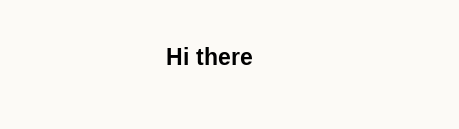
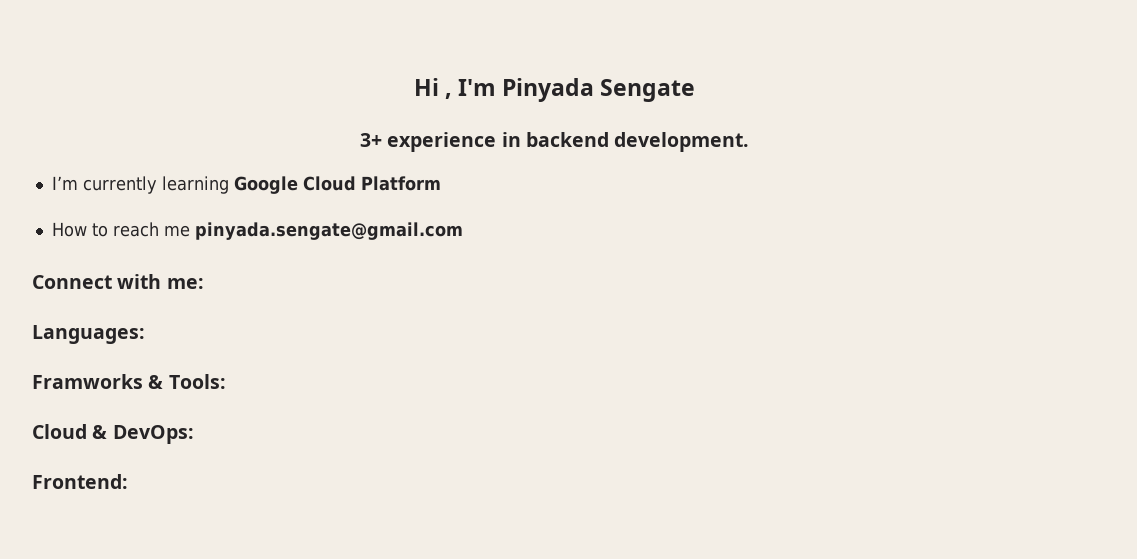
[195,47,253,65] there -> [444,78,696,102] [359,132,750,152] [51,176,441,194] [51,222,463,240] [32,274,204,289] [32,325,145,344] [32,374,226,389] [32,424,194,444] [32,474,128,489] , I'm Pinyada Sengate // 3+ experience in backend development. // I’m currently learning Google Cloud Platform // How to reach me pinyada.sengate@gmail.com // Connect with me: // Languages: // Framworks & Tools: // Cloud & DevOps: // Frontend:

